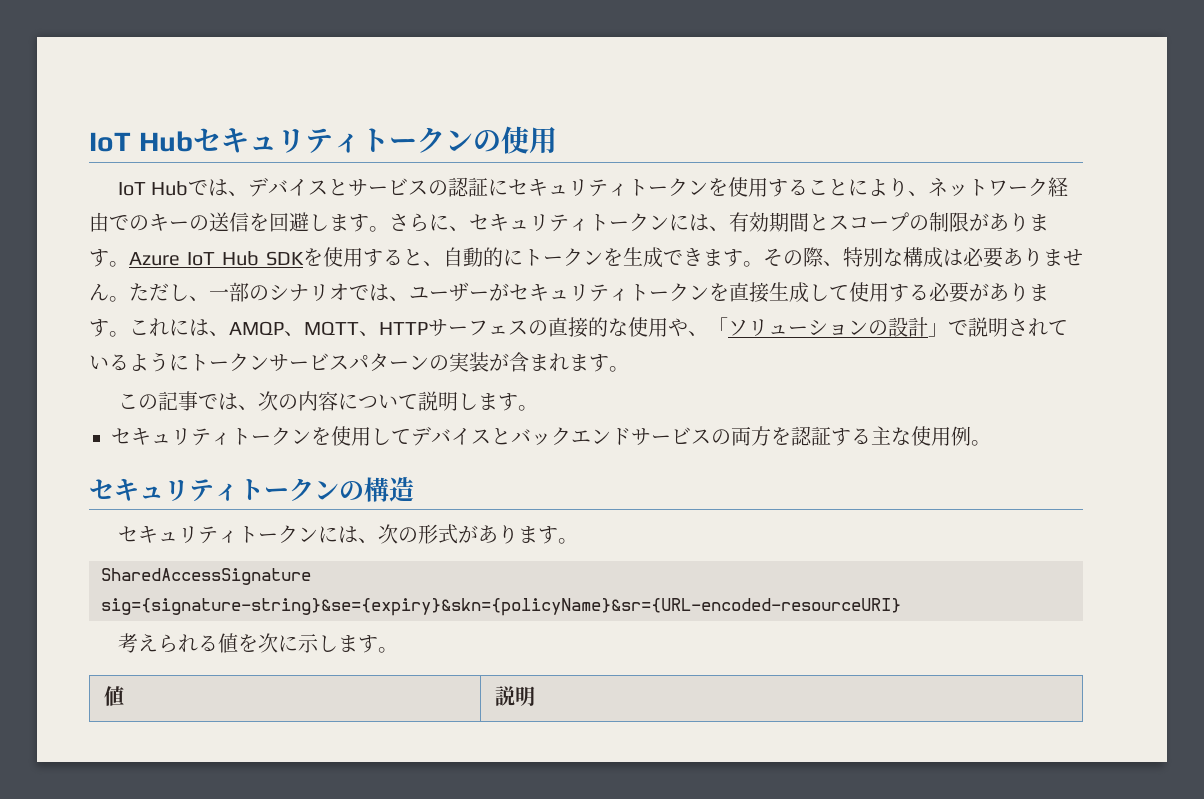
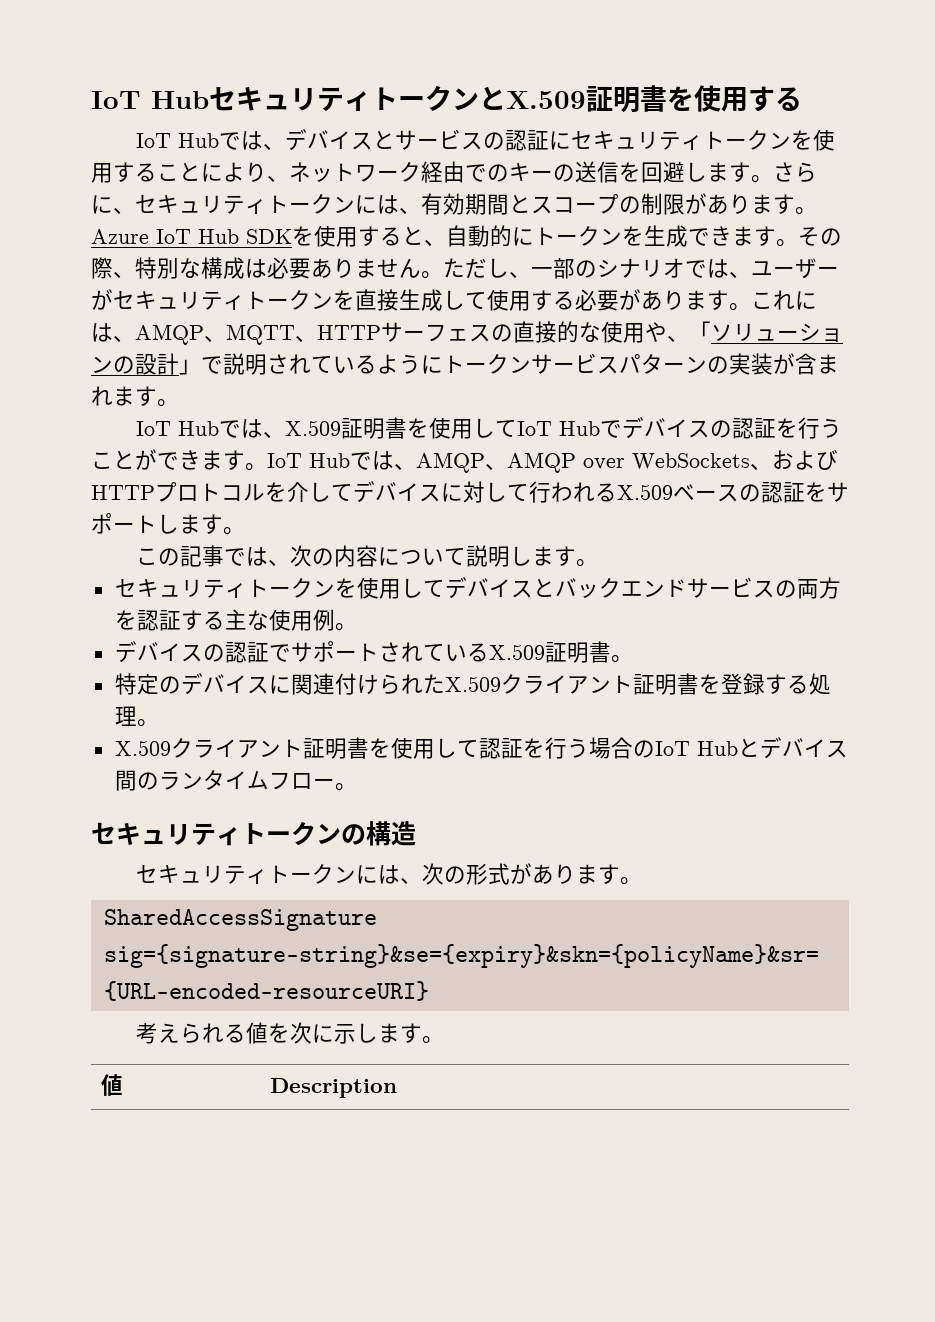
[472,126,557,154] の使用 -> [479,85,802,113] とX.509証明書を使用する
(629, 369) none -> [135,417,842,439] [91,449,838,473] [91,481,849,503] [91,513,245,535] // IoT Hubでは、X.509証明書を使用してIoT Hubでデバイスの認証を行うことができます。IoT Hubでは、AMQP、AMQP over WebSockets、およびHTTPプロトコルを介してデバイスに対して行われるX.509ベースの認証をサポートします。
(991, 443) none -> [114,641,633,663] [114,673,831,695] [114,706,159,727] [114,737,848,759] [114,770,357,791] // デバイスの認証でサポートされているX.509証明書。 // 特定のデバイスに関連付けられたX.509クライアント証明書を登録する処理。 // X.509クライアント証明書を使用して認証を行う場合のIoT Hubとデバイス間のランタイムフロー。
[494,686,535,706] 説明 -> [269,1078,397,1098] Description

